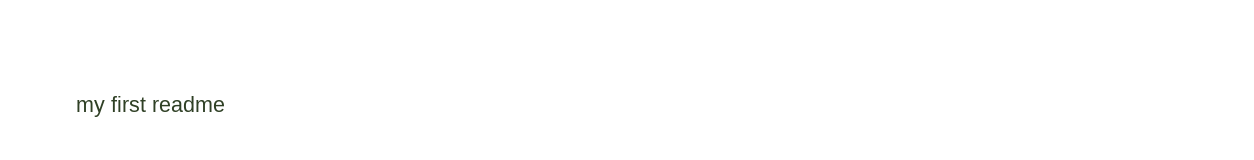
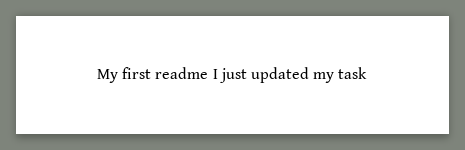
[76,100,105,117] my -> [97,69,118,83] My
(225, 104) none -> [212,67,368,83] I just updated my task

